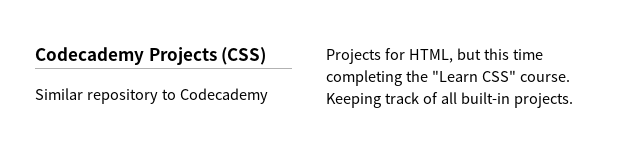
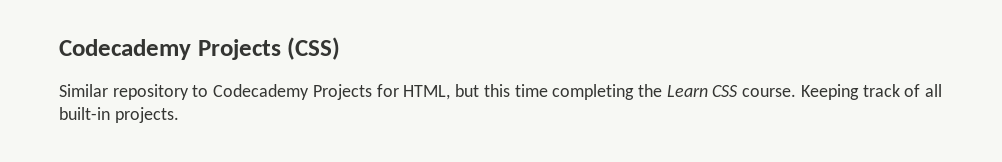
[431,70,516,82] "Learn CSS" -> [666,85,739,97] Learn CSS

